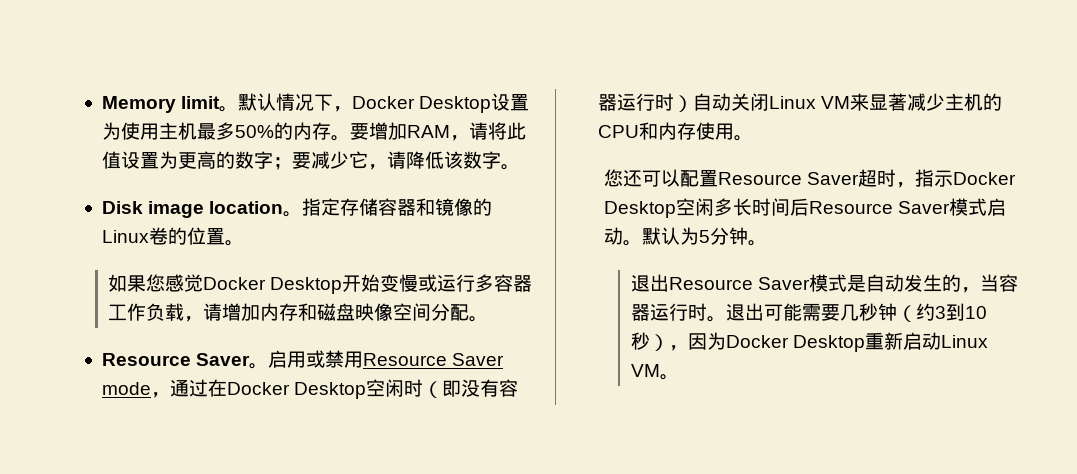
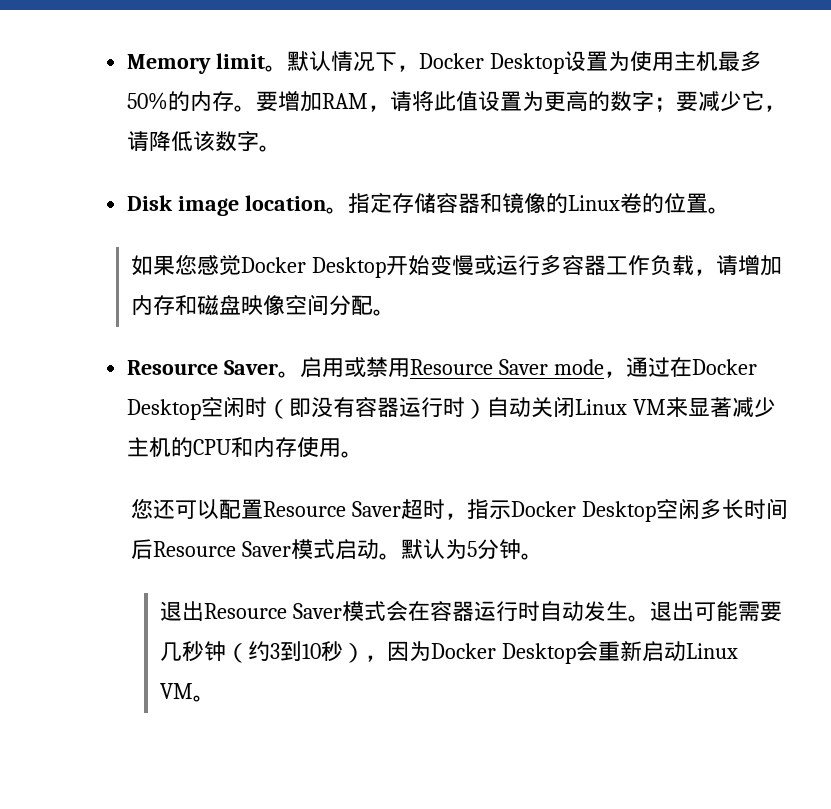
[847,274,1019,293] [630,303,707,321] 是自动发生的，当容器运行时 -> [385,601,628,622] 会在容器运行时自动发生
(866, 343) none -> [575,641,598,661] 会

